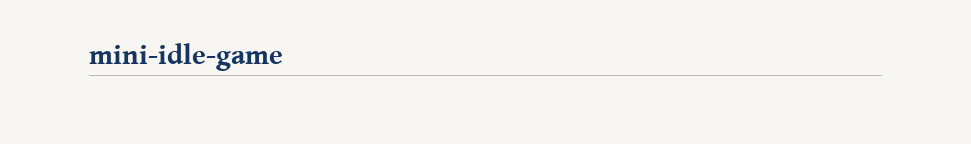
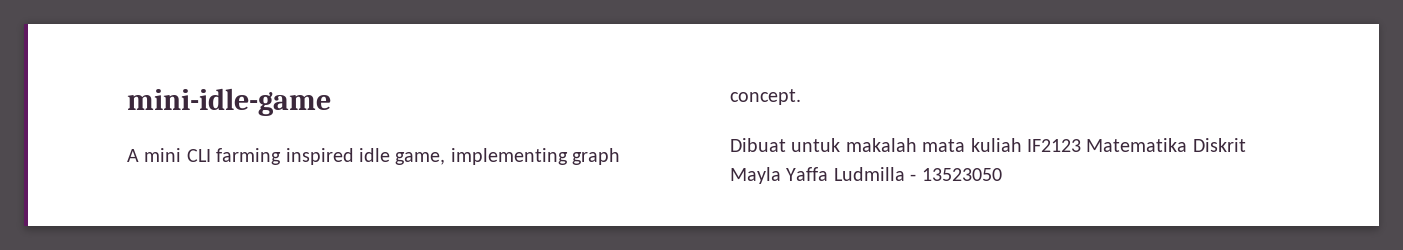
(283, 57) none -> [127,148,621,165] [730,89,801,105] [730,138,1246,152] [730,167,1002,184] // A mini CLI farming inspired idle game, implementing graph concept. // Dibuat untuk makalah mata kuliah IF2123 Matematika Diskrit Mayla Yaffa Ludmilla - 13523050

